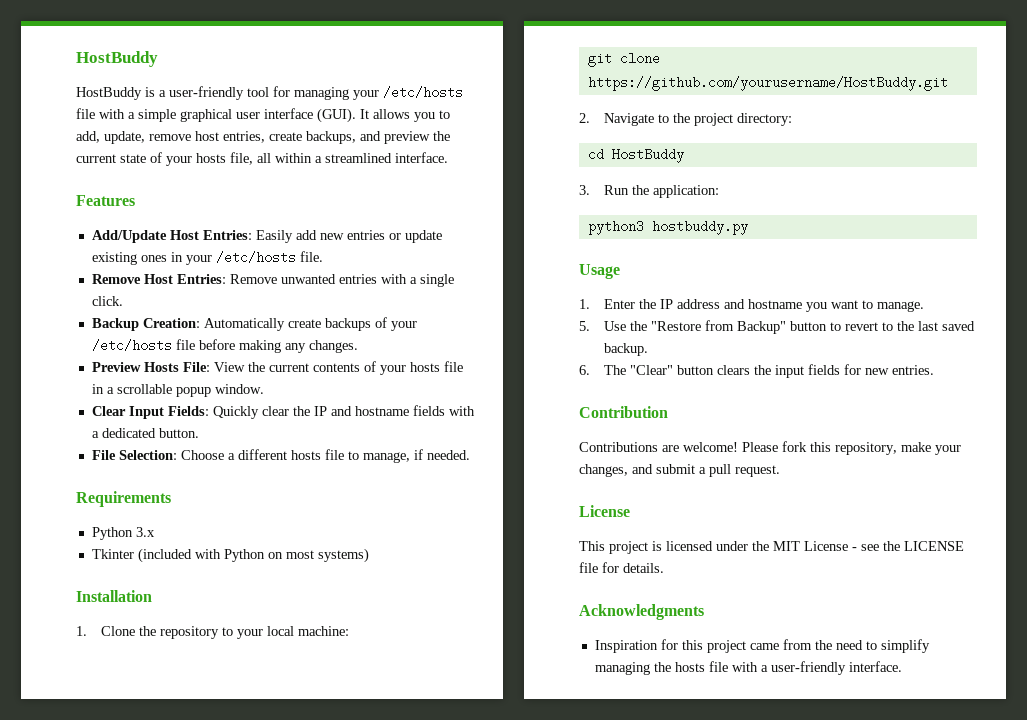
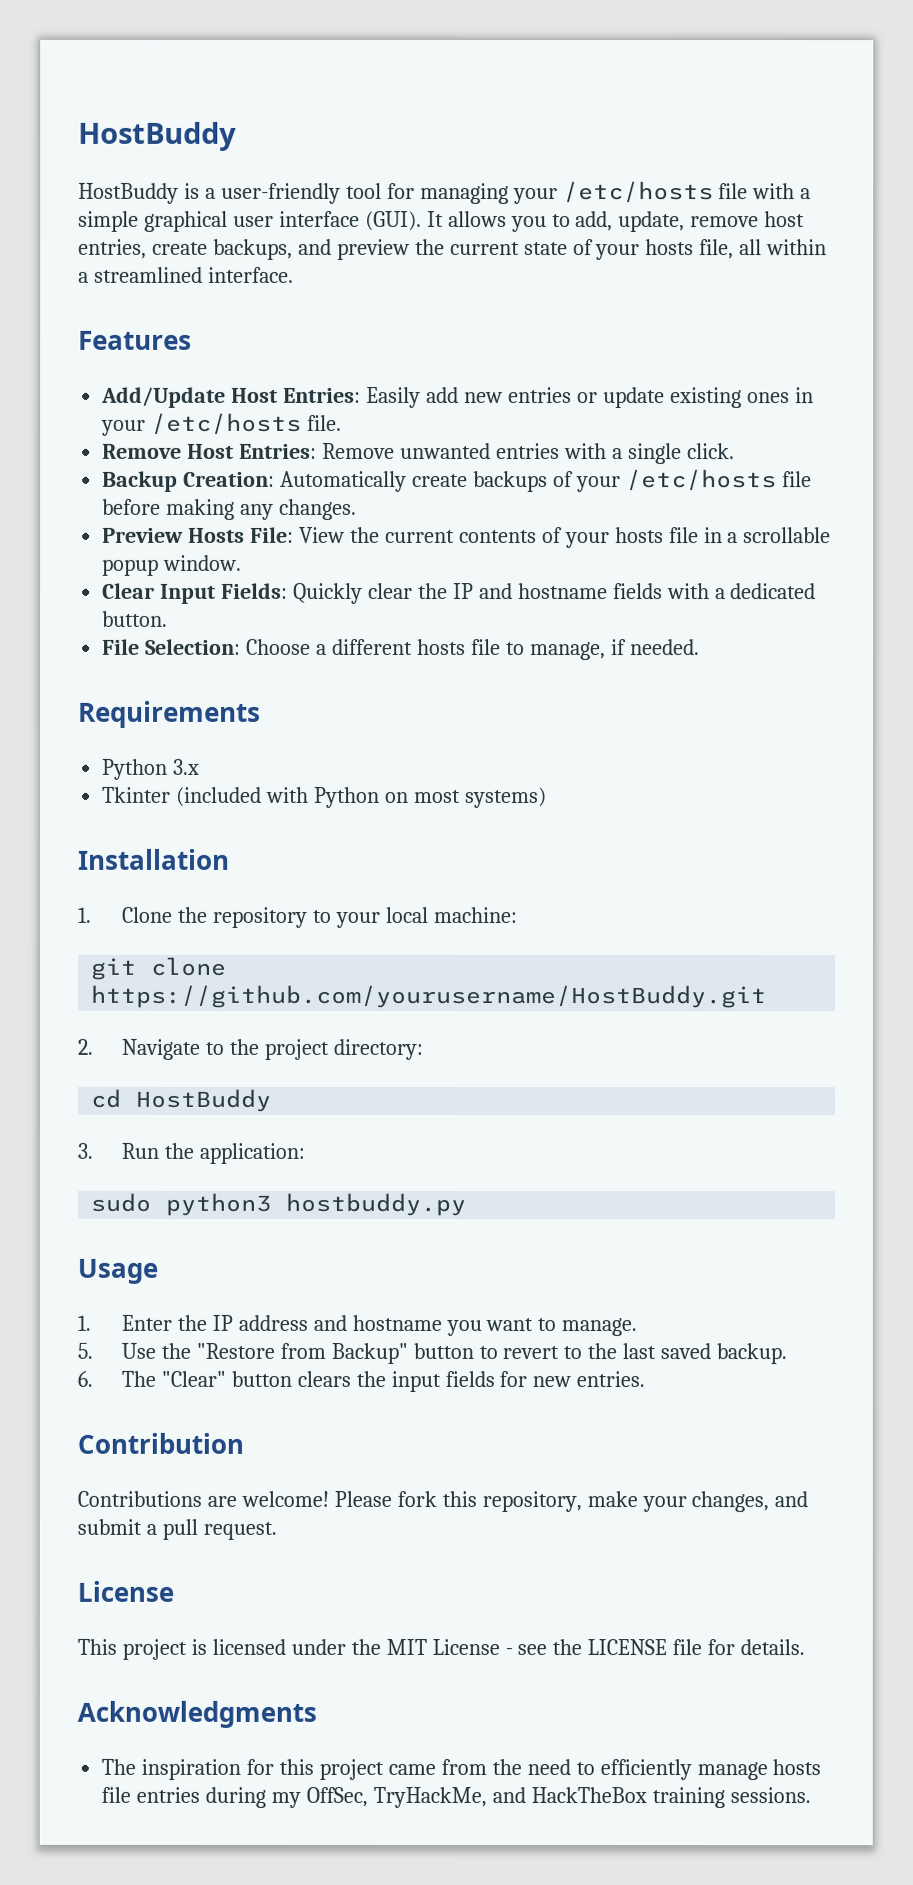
(719, 191) none -> [90,1192,152,1212] sudo
[594,640,658,653] Inspiration -> [101,1758,242,1780] The inspiration
[880,639,930,653] [594,661,902,675] simplify managing the hosts file with a user-friendly interface. -> [599,1759,822,1781] [101,1786,811,1809] efficiently manage hosts file entries during my OffSec, TryHackMe, and HackTheBox training sessions.

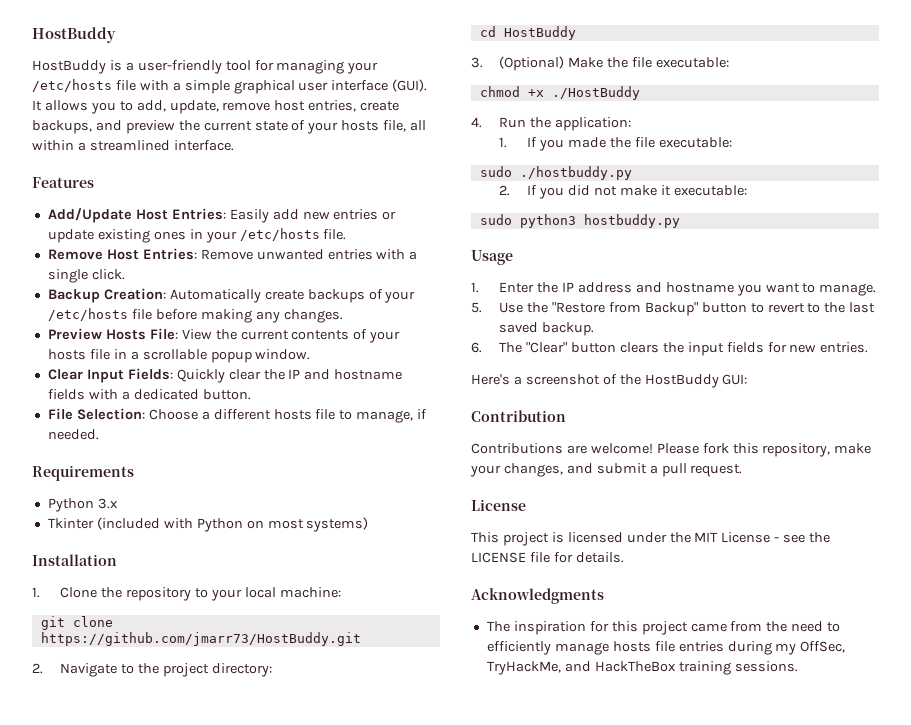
[90,984,767,1009] https://github.com/yourusername/HostBuddy.git -> [40,632,361,646] https://github.com/jmarr73/HostBuddy.git
[120,1142,305,1164] Run the application: -> [499,56,729,71] [479,86,640,100] [471,117,631,131] [499,137,732,151] [479,166,632,180] [499,185,747,199] (Optional) Make the file executable: // chmod +x ./HostBuddy // 4. Run the application: // 1. If you made the file executable: // sudo ./hostbuddy.py // 2. If you did not make it executable:
(646, 1379) none -> [471,374,748,388] // Here's a screenshot of the HostBuddy GUI:

